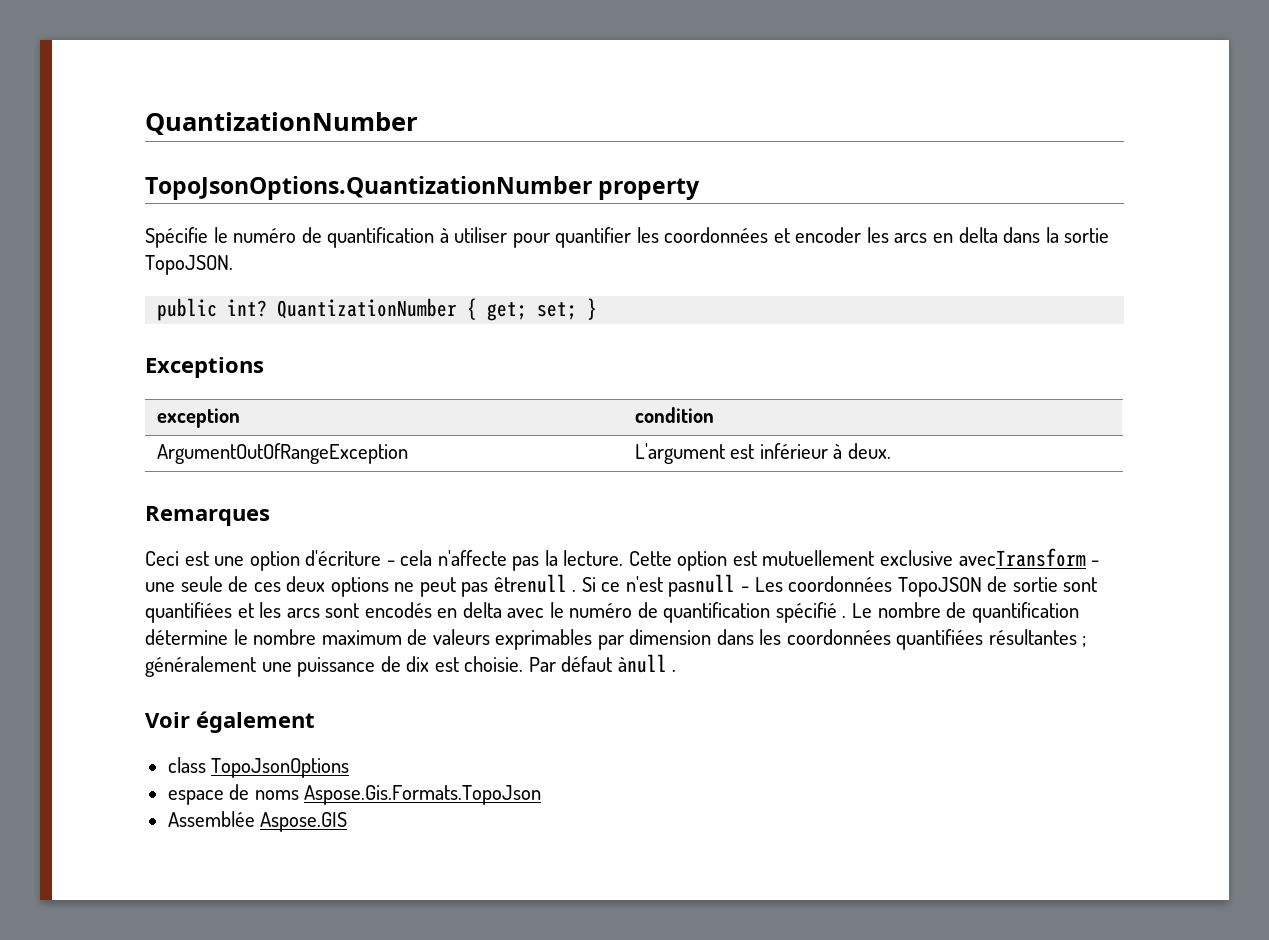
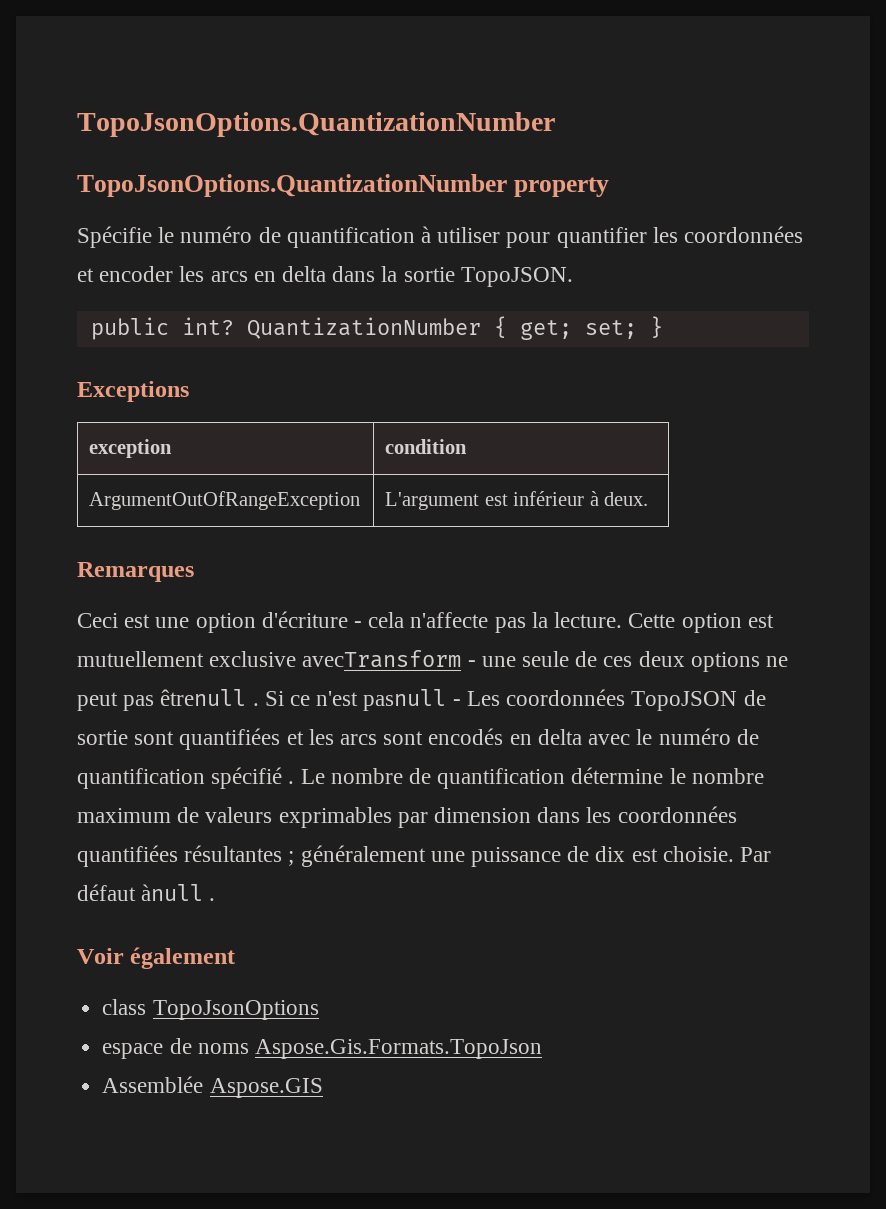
[145,112,418,135] QuantizationNumber -> [77,112,555,137] TopoJsonOptions.QuantizationNumber

